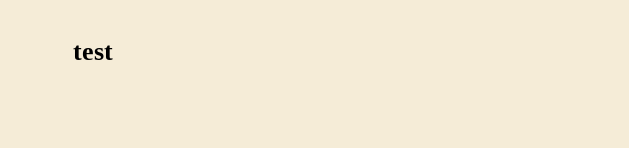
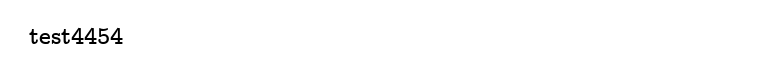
[73,45,113,60] test -> [29,27,123,44] test4454

